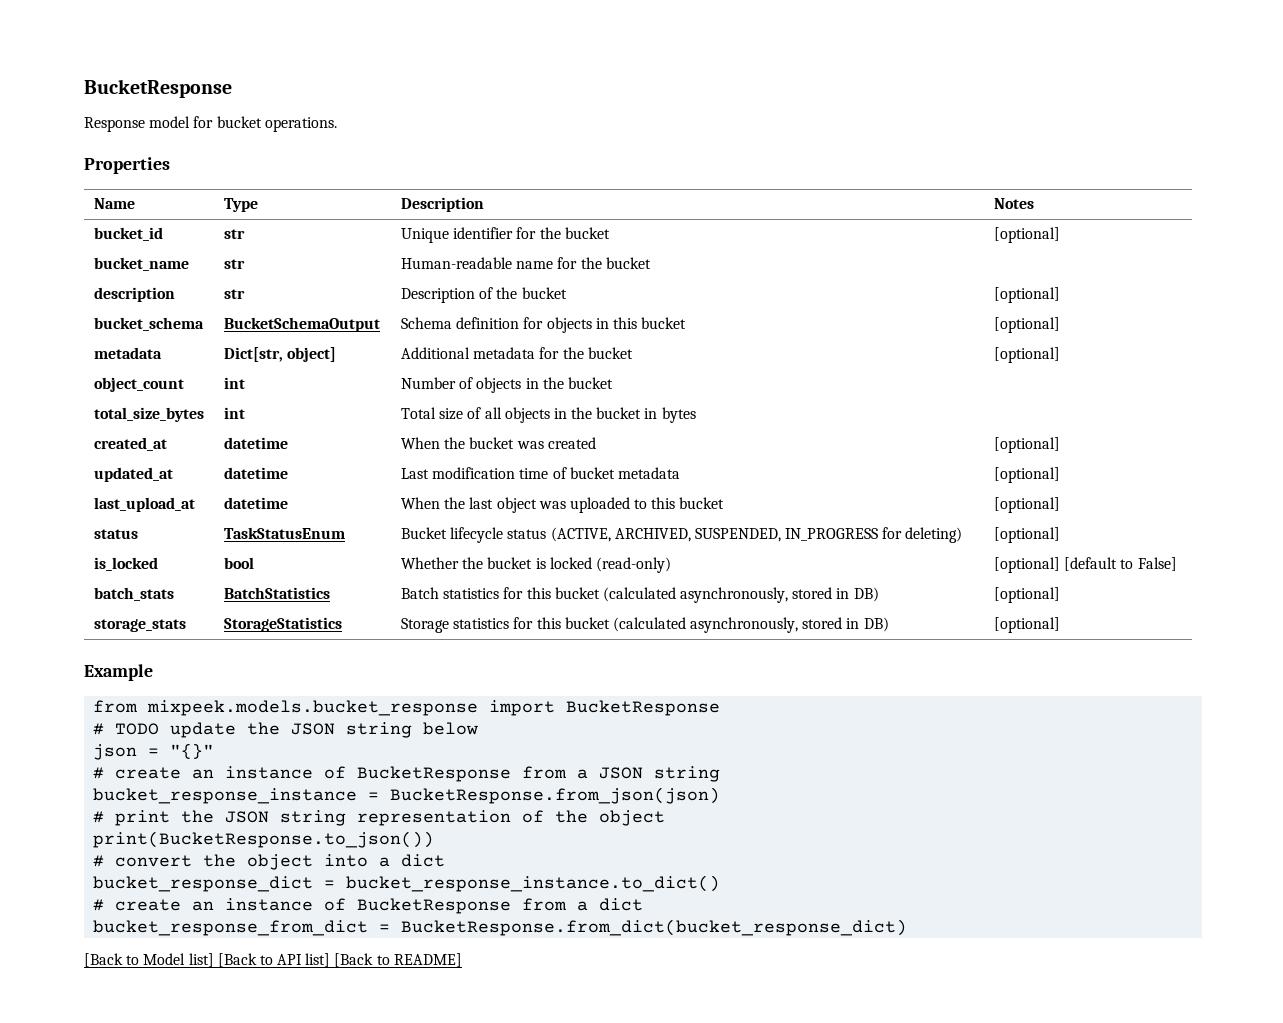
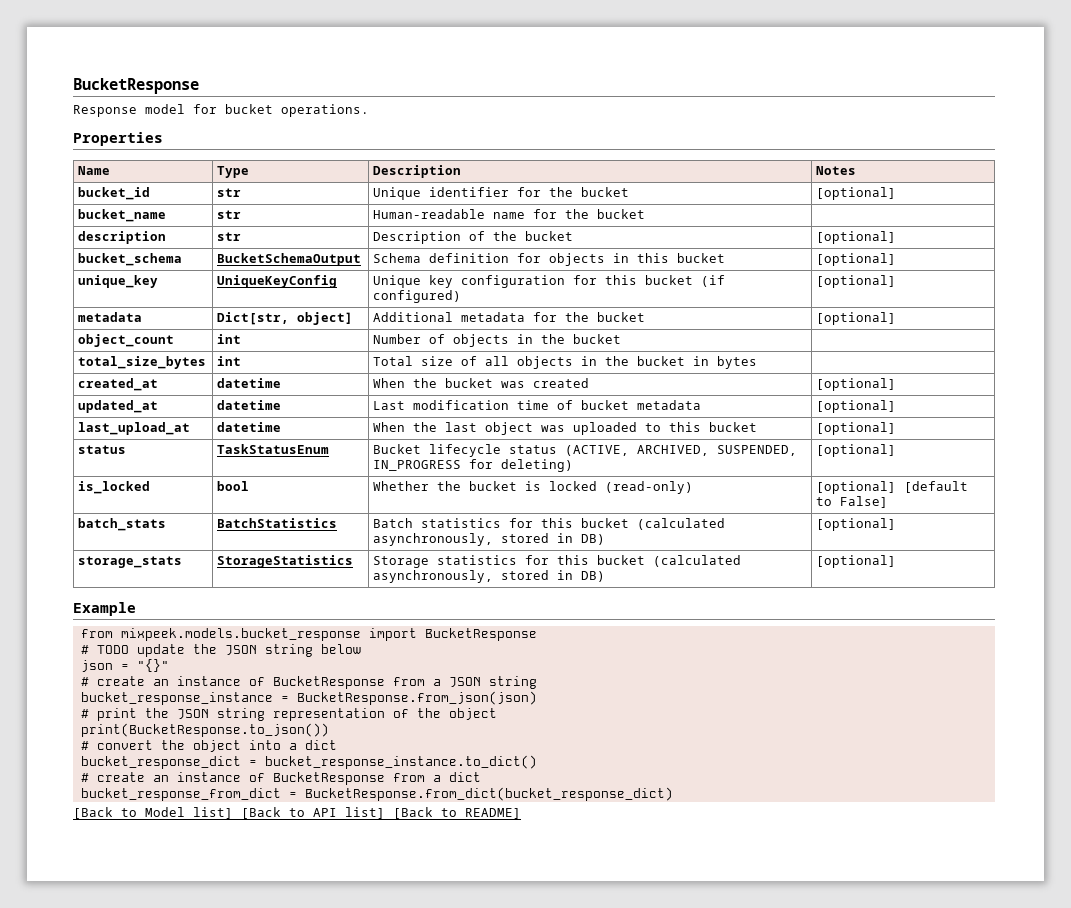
(1060, 325) none -> [78,275,159,288] [217,275,338,288] [373,275,726,288] [373,290,462,303] [816,275,897,288] // unique_key | UniqueKeyConfig | Unique key configuration for this bucket (if configured) | [optional]

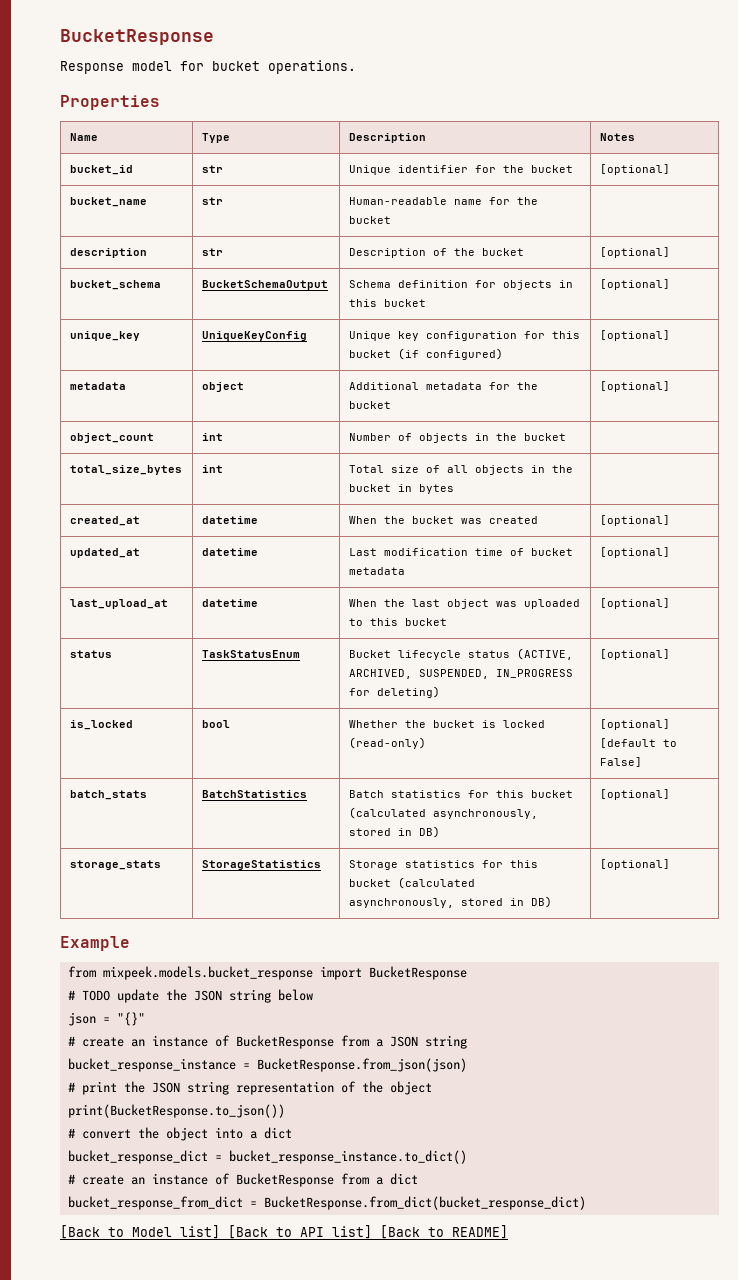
[217,312,354,325] Dict[str, object] -> [201,382,244,392] object

